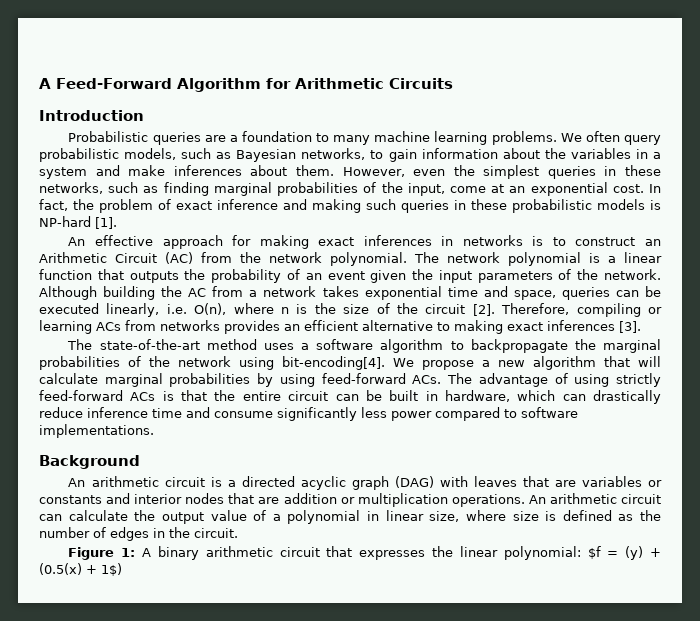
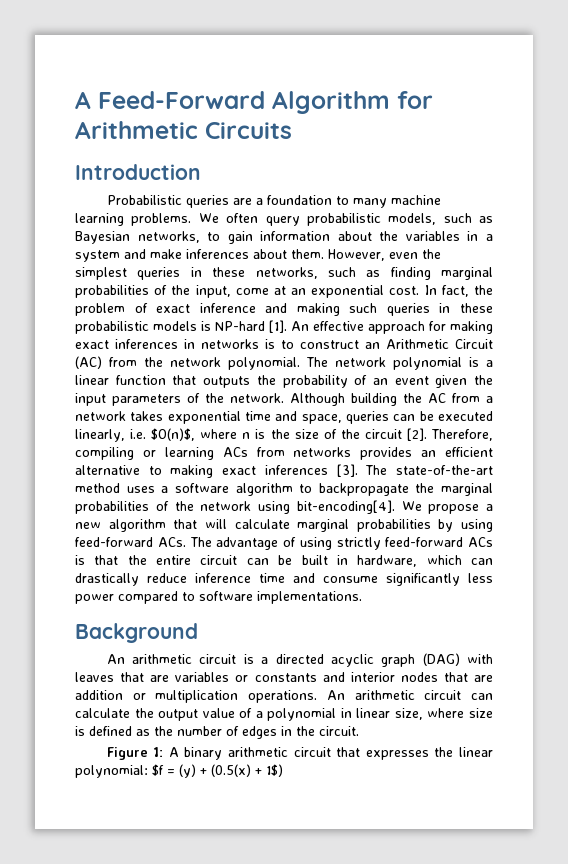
(117, 223) // -> (287, 326) none
[194,303,227,315] O(n), -> [151,428,196,441] $O(n)$,
(641, 327) // -> (358, 470) none

